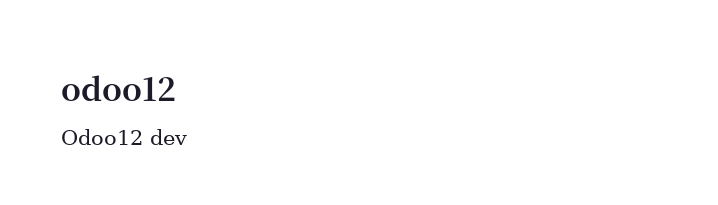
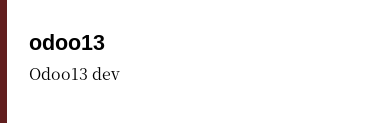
[61,75,176,101] [61,129,143,145] odoo12 // Odoo12 -> [29,34,105,50] [29,67,88,80] odoo13 // Odoo13

